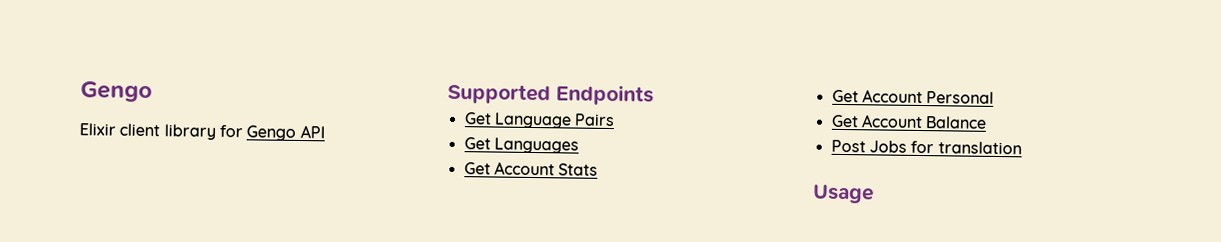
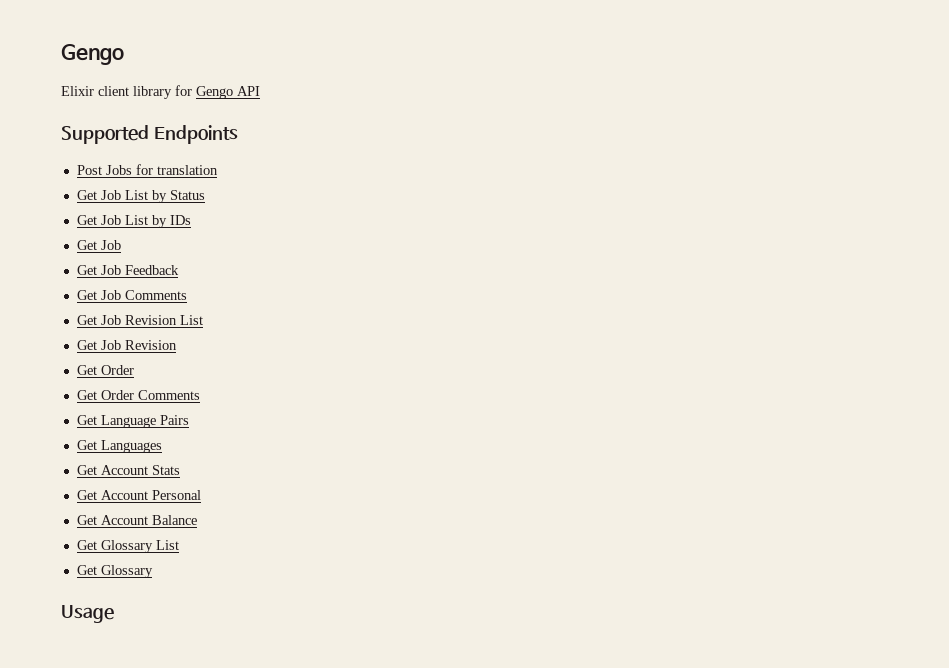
(654, 95) none -> [76,164,218,175] [76,190,205,203] [76,215,191,228] [76,240,121,250] [76,265,179,275] [76,290,187,300] [76,315,203,325] [76,340,177,350] [76,365,134,375] [76,390,200,400] // Post Jobs for translation // Get Job List by Status // Get Job List by IDs // Get Job // Get Job Feedback // Get Job Comments // Get Job Revision List // Get Job Revision // Get Order // Get Order Comments
[830,139,1022,155] Post Jobs for translation -> [76,540,179,553] [76,565,153,578] Get Glossary List // Get Glossary

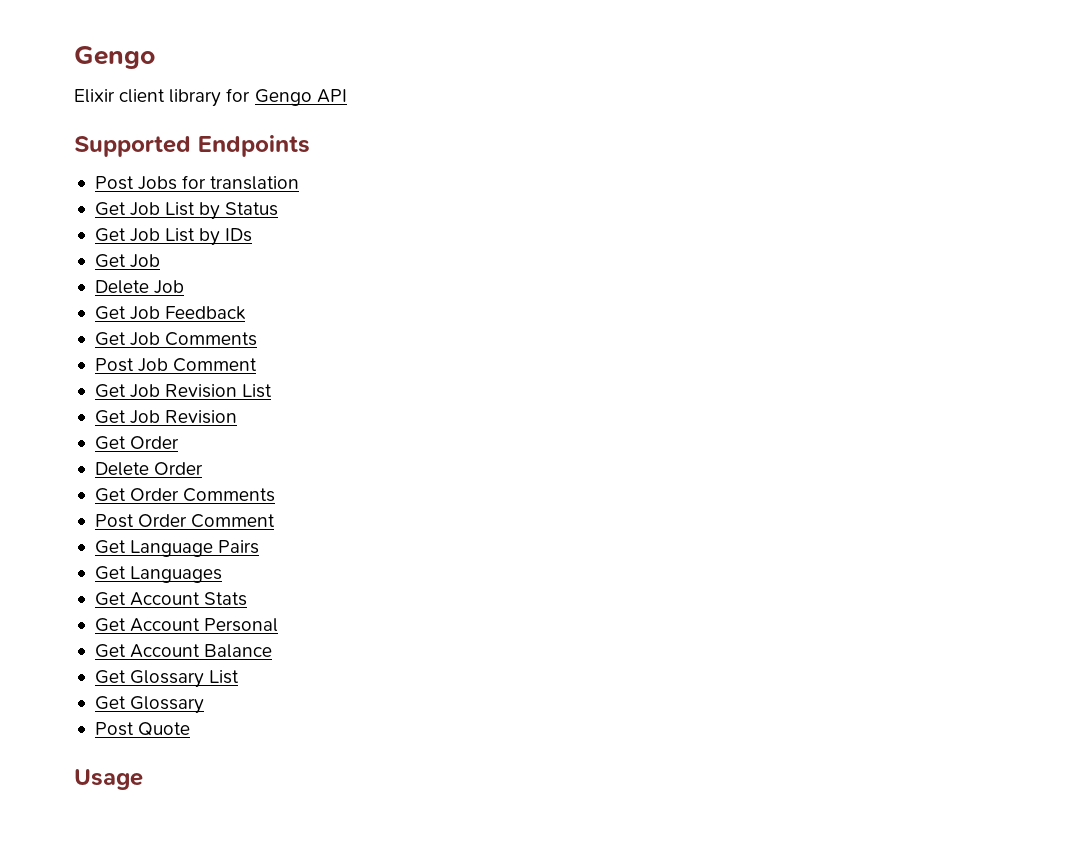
(121, 245) none -> [94,280,185,294] // Delete Job
(187, 295) none -> [94,358,258,372] // Post Job Comment
(134, 370) none -> [94,462,204,476] // Delete Order
(200, 395) none -> [94,514,276,528] // Post Order Comment
(153, 571) none -> [94,722,191,736] // Post Quote

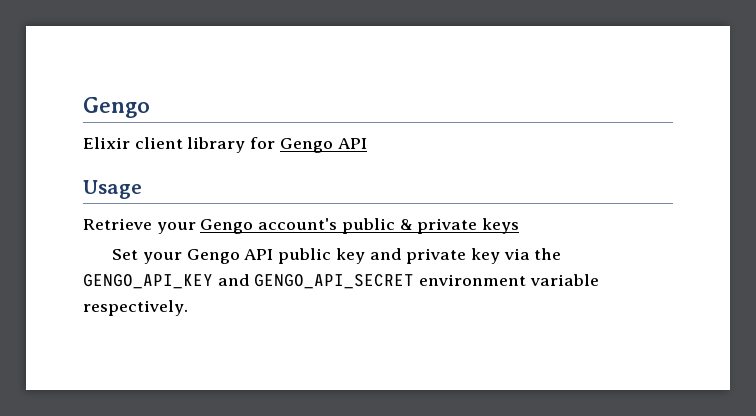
[74,135,310,157] [94,175,300,190] [94,202,279,220] [94,228,253,246] [94,254,161,268] [94,280,185,294] [94,306,247,320] [94,332,258,346] [94,358,258,372] [94,384,273,398] [94,410,238,424] [94,436,180,450] [94,462,204,476] [94,488,276,502] [94,514,276,528] [94,540,260,557] [94,566,223,583] [94,592,248,606] [94,618,279,632] [94,644,273,658] [94,670,240,688] [94,696,205,714] [94,722,191,736] [74,769,143,790] Supported Endpoints // Post Jobs for translation // Get Job List by Status // Get Job List by IDs // Get Job // Delete Job // Get Job Feedback // Get Job Comments // Post Job Comment // Get Job Revision List // Get Job Revision // Get Order // Delete Order // Get Order Comments // Post Order Comment // Get Language Pairs // Get Languages // Get Account Stats // Get Account Personal // Get Account Balance // Get Glossary List // Get Glossary // Post Quote // Usage -> [83,180,142,199] [83,218,520,234] [112,248,562,264] [83,274,599,289] [83,300,188,316] Usage // Retrieve your Gengo account's public & private keys // Set your Gengo API public key and private key via the GENGO_API_KEY and GENGO_API_SECRET environment variable respectively.

